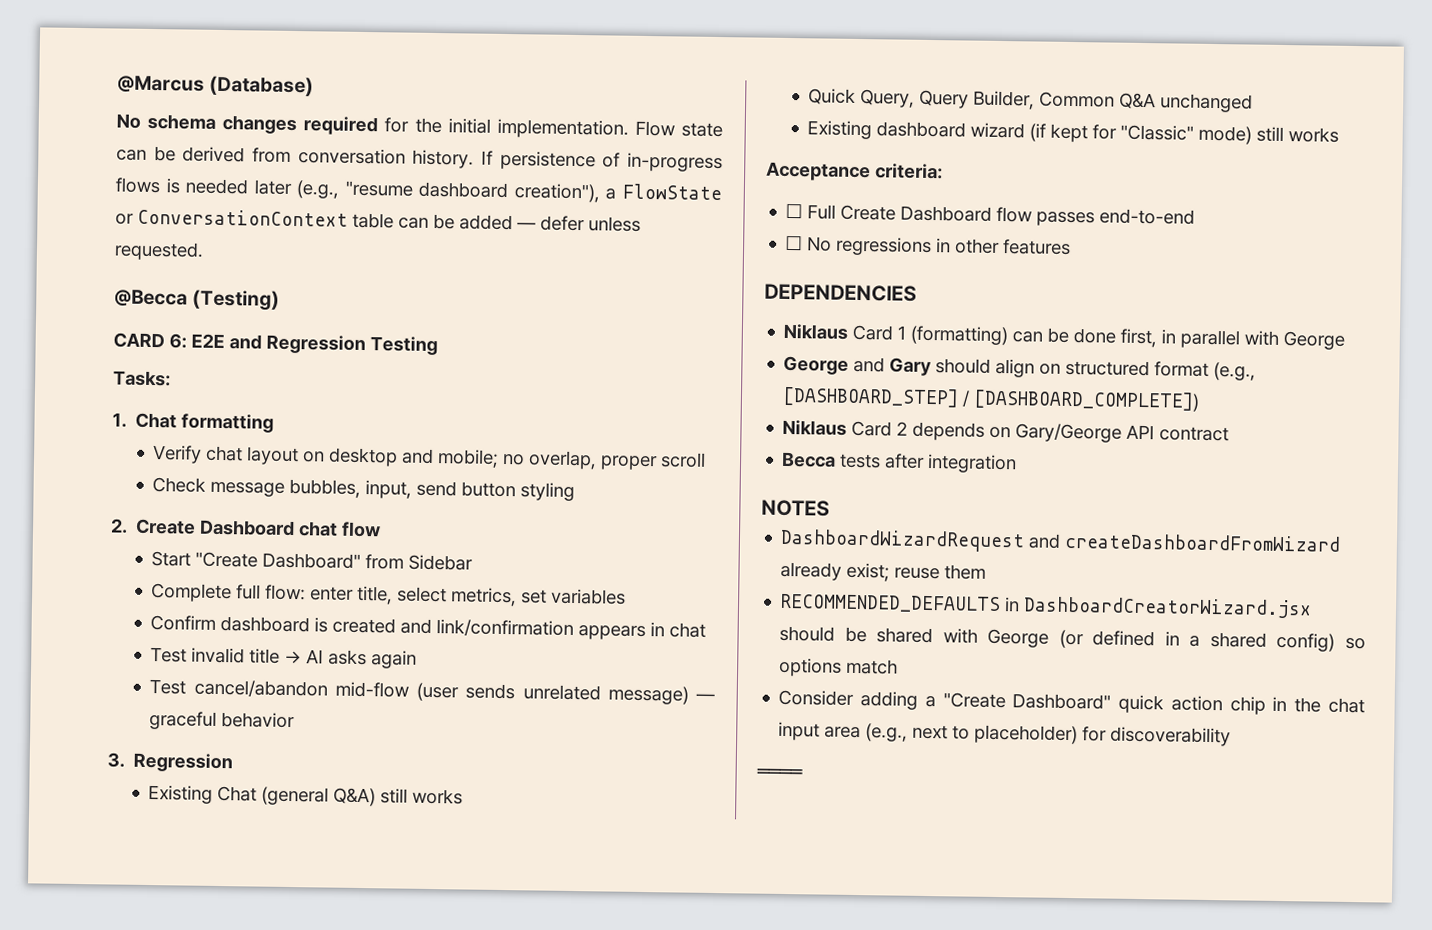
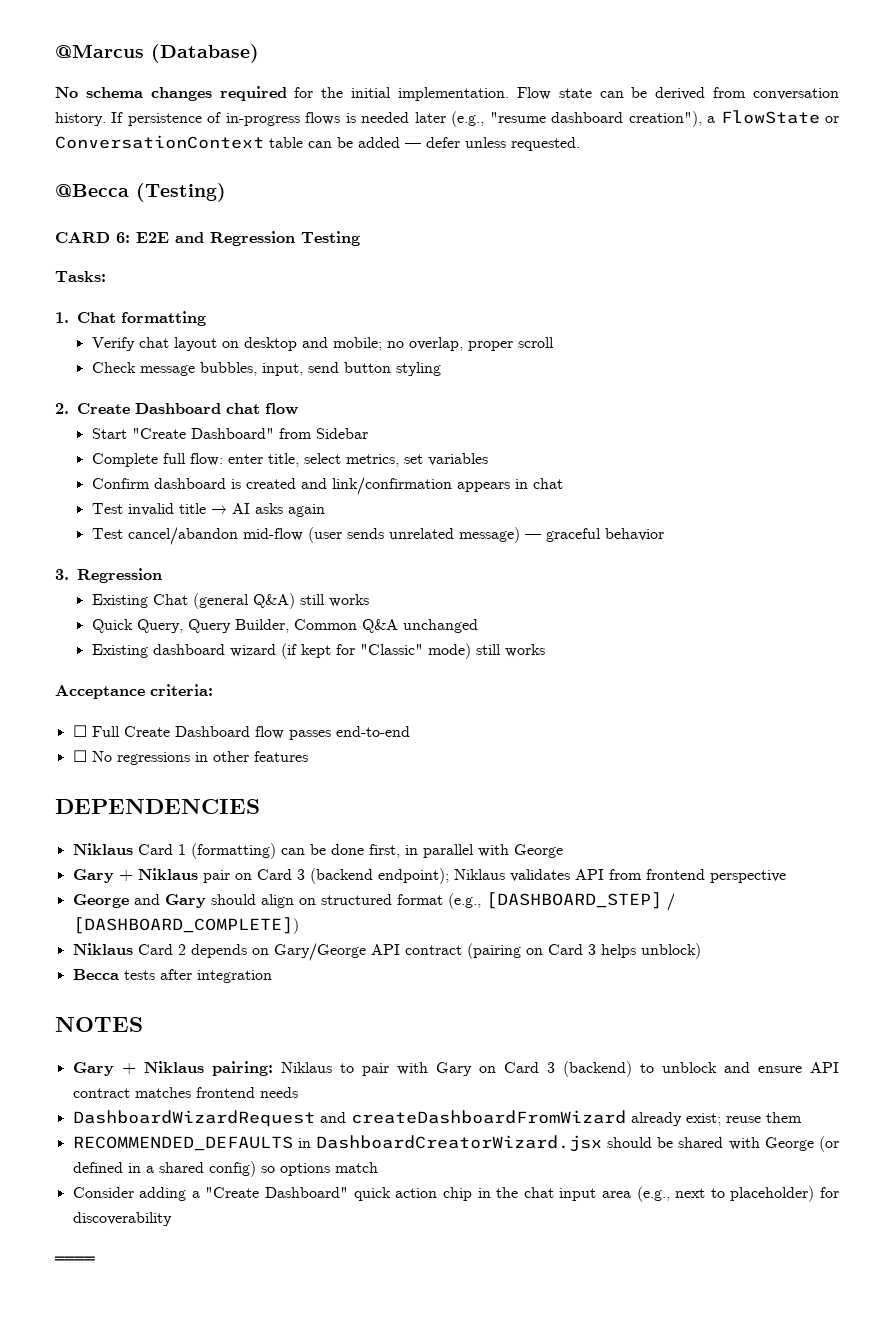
(1346, 340) none -> [72,868,786,884] // Gary + Niklaus pair on Card 3 (backend endpoint); Niklaus validates API from frontend perspective
(1230, 434) none -> [466,943,701,959] (pairing on Card 3 helps unblock)
(830, 508) none -> [72,1061,839,1077] [72,1087,298,1098] // Gary + Niklaus pairing: Niklaus to pair with Gary on Card 3 (backend) to unblock and ensure API contract matches frontend needs

